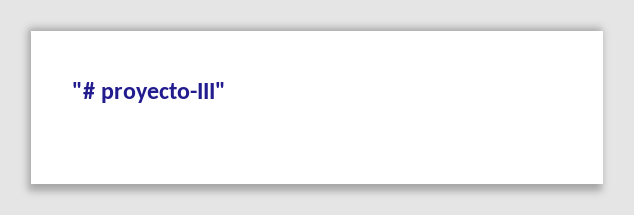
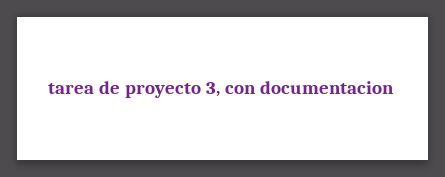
[72,82,227,103] "# proyecto-III" -> [48,81,394,98] tarea de proyecto 3, con documentacion

